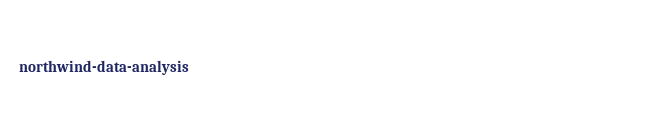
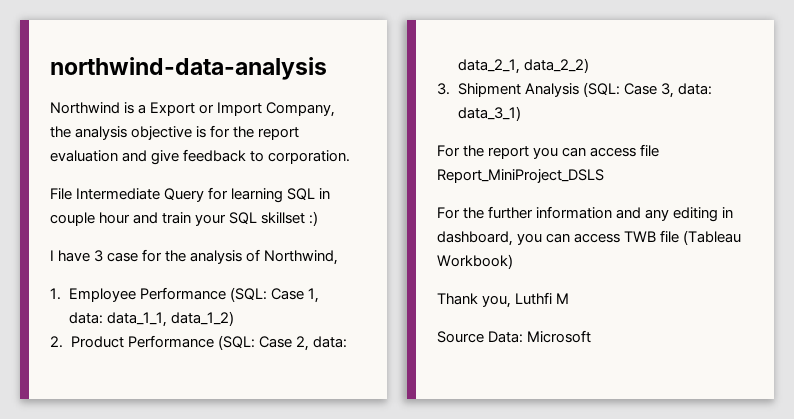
(189, 67) none -> [50,102,336,117] [50,125,300,140] [50,149,351,165] [50,187,331,203] [50,211,319,226] [50,249,339,265] [50,287,320,303] [68,311,234,327] [50,335,347,351] [457,58,589,74] [437,82,712,98] [457,106,521,121] [437,144,660,159] [437,169,604,183] [437,206,734,222] [437,230,742,246] [437,254,513,269] [437,292,570,308] [437,330,592,343] // Northwind is a Export or Import Company, the analysis objective is for the report evaluation and give feedback to corporation. // File Intermediate Query for learning SQL in couple hour and train your SQL skillset :) // I have 3 case for the analysis of Northwind, // 1. Employee Performance (SQL: Case 1, data: data_1_1, data_1_2) // 2. Product Performance (SQL: Case 2, data: data_2_1, data_2_2) // 3. Shipment Analysis (SQL: Case 3, data: data_3_1) // For the report you can access file Report_MiniProject_DSLS // For the further information and any editing in dashboard, you can access TWB file (Tableau Workbook) // Thank you, Luthfi M // Source Data: Microsoft

